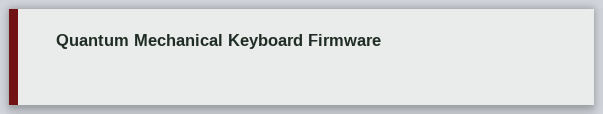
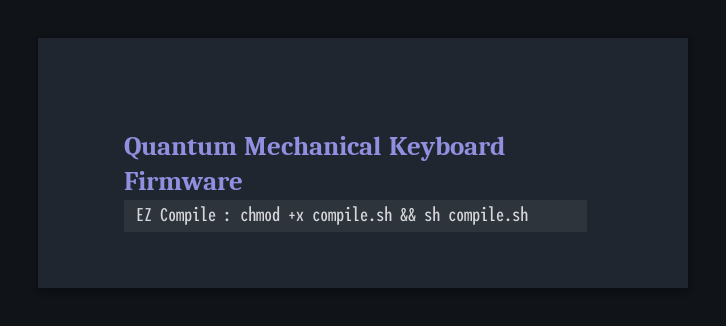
(381, 40) none -> [136,206,528,225] // EZ Compile : chmod +x compile.sh && sh compile.sh

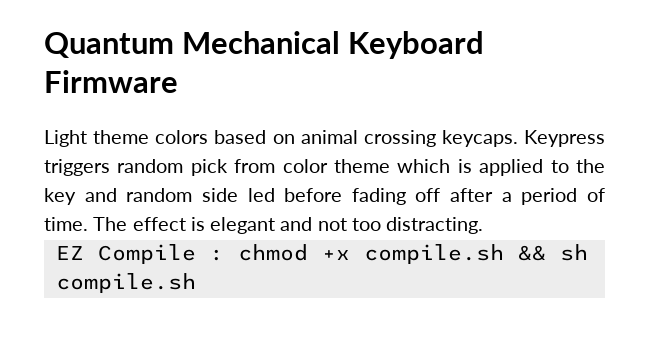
(243, 180) none -> [44,130,605,147] [44,159,605,176] [44,188,605,205] [44,217,484,234] // Light theme colors based on animal crossing keycaps. Keypress triggers random pick from color theme which is applied to the key and random side led before fading off after a period of time. The effect is elegant and not too distracting.

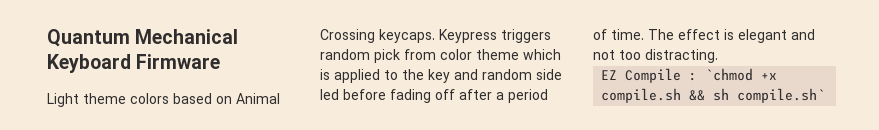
[300,130,436,147] animal crossing -> [236,93,280,104] [320,29,375,43] Animal Crossing
[237,244,308,261] chmod -> [705,68,754,81] `chmod
[55,273,196,293] compile.sh -> [737,88,826,103] compile.sh`

